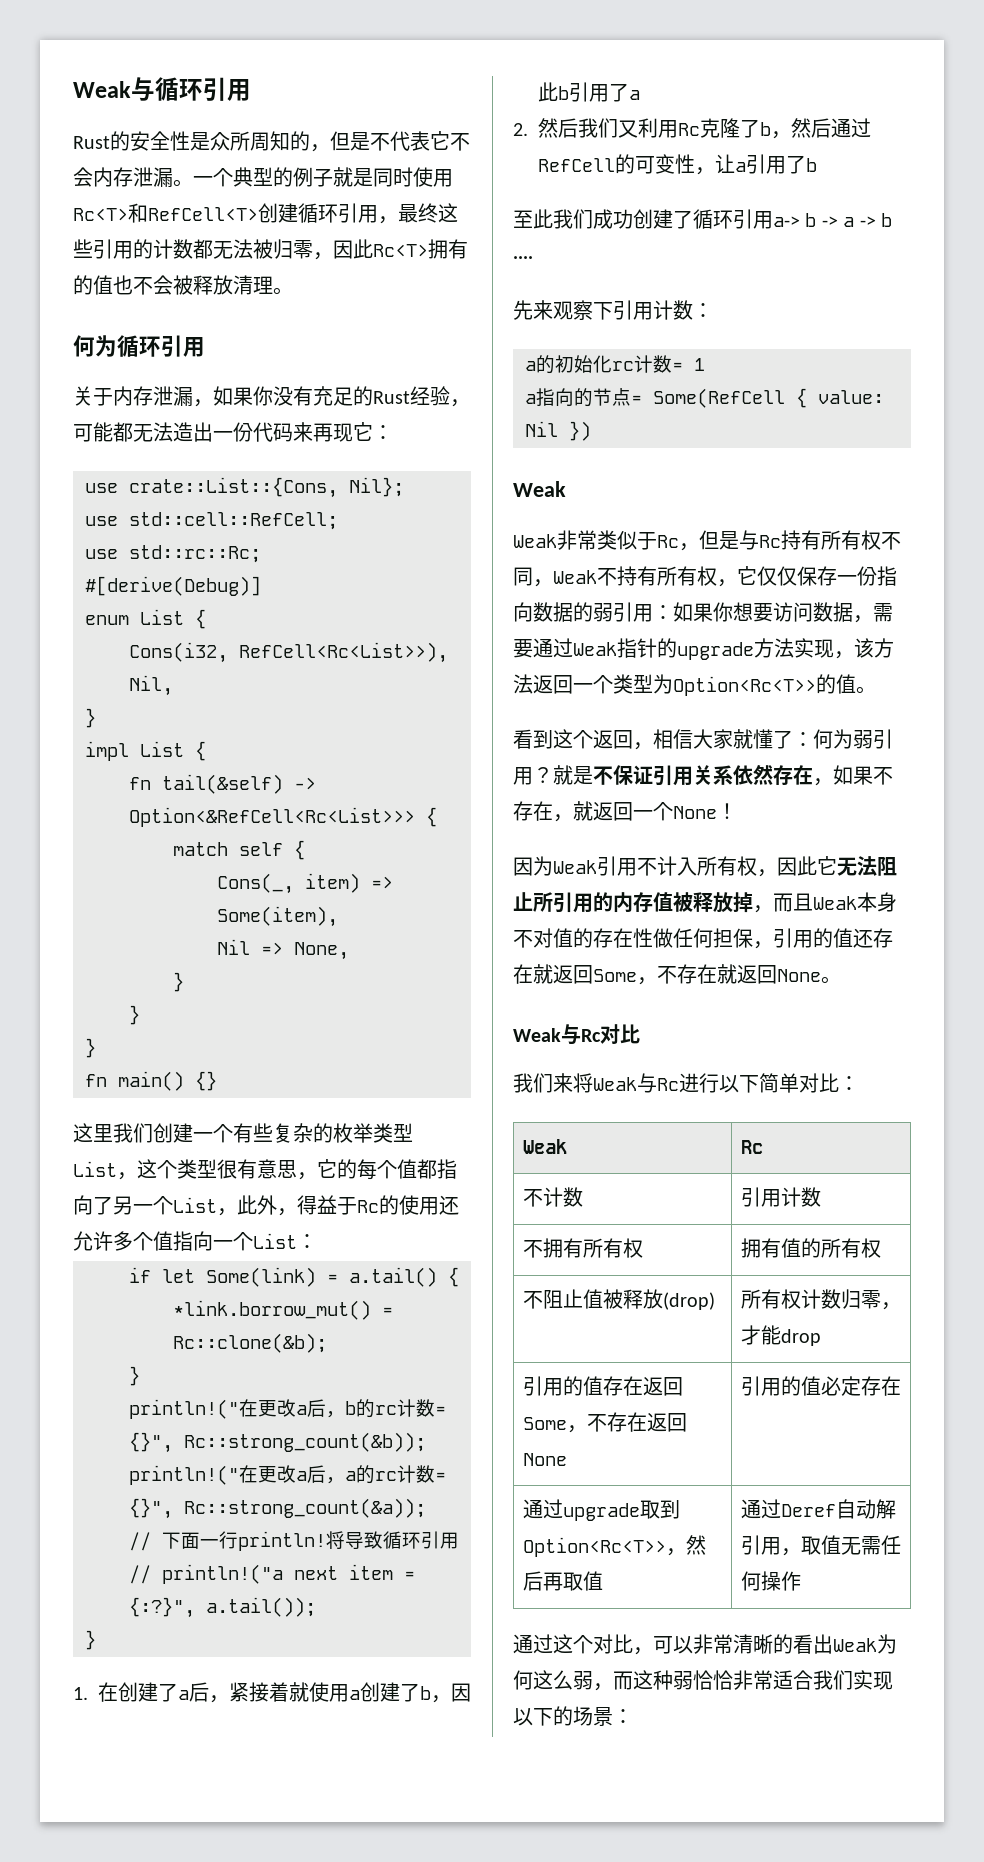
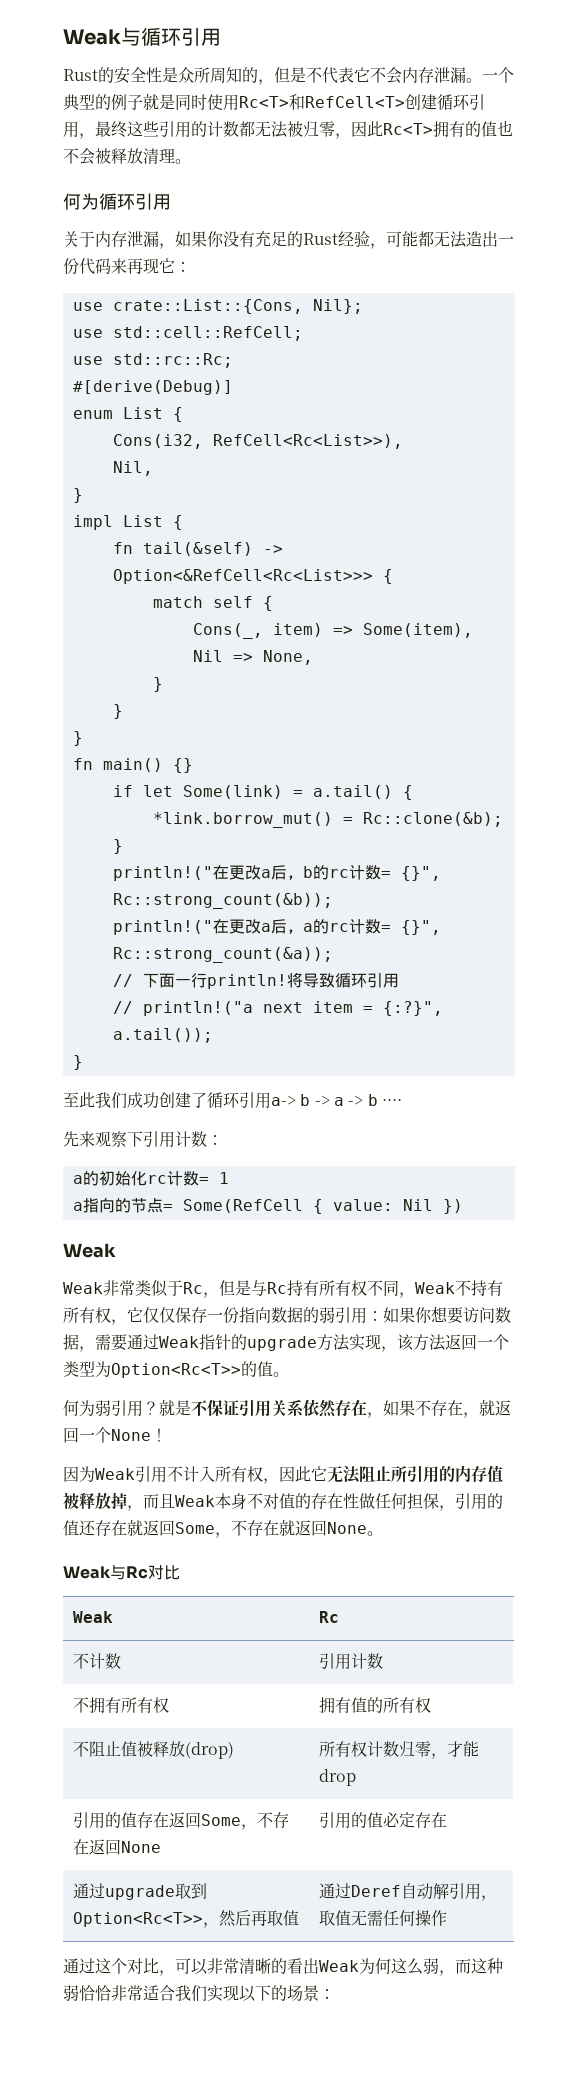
[73,1123,413,1143] [73,1159,457,1180] [73,1195,459,1216] [73,1231,317,1251] // 这里我们创建一个有些复杂的枚举类型List，这个类型很有意思，它的每个值都指向了另一个List，此外，得益于Rc的使用还允许多个值指向一个List： -> (193, 765) none
[73,1682,471,1703] [538,82,640,102] [513,118,871,139] [538,154,817,175] // 1.在创建了a后，紧接着就使用a创建了b，因此b引用了a // 2.然后我们又利用Rc克隆了b，然后通过RefCell的可变性，让a引用了b -> (83, 1062) none
[513,729,813,750] 看到这个返回，相信大家就懂了： -> (289, 1374) none
[513,1073,859,1093] // 我们来将Weak与Rc进行以下简单对比： -> (180, 1572) none

